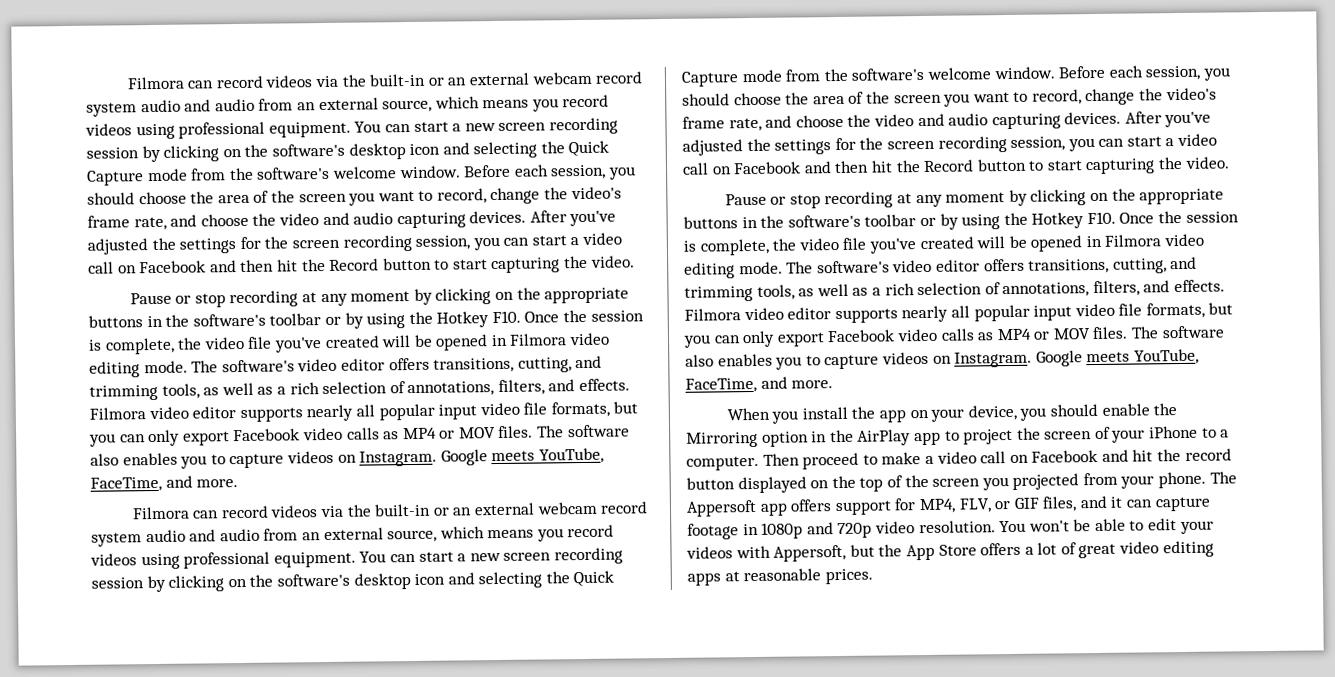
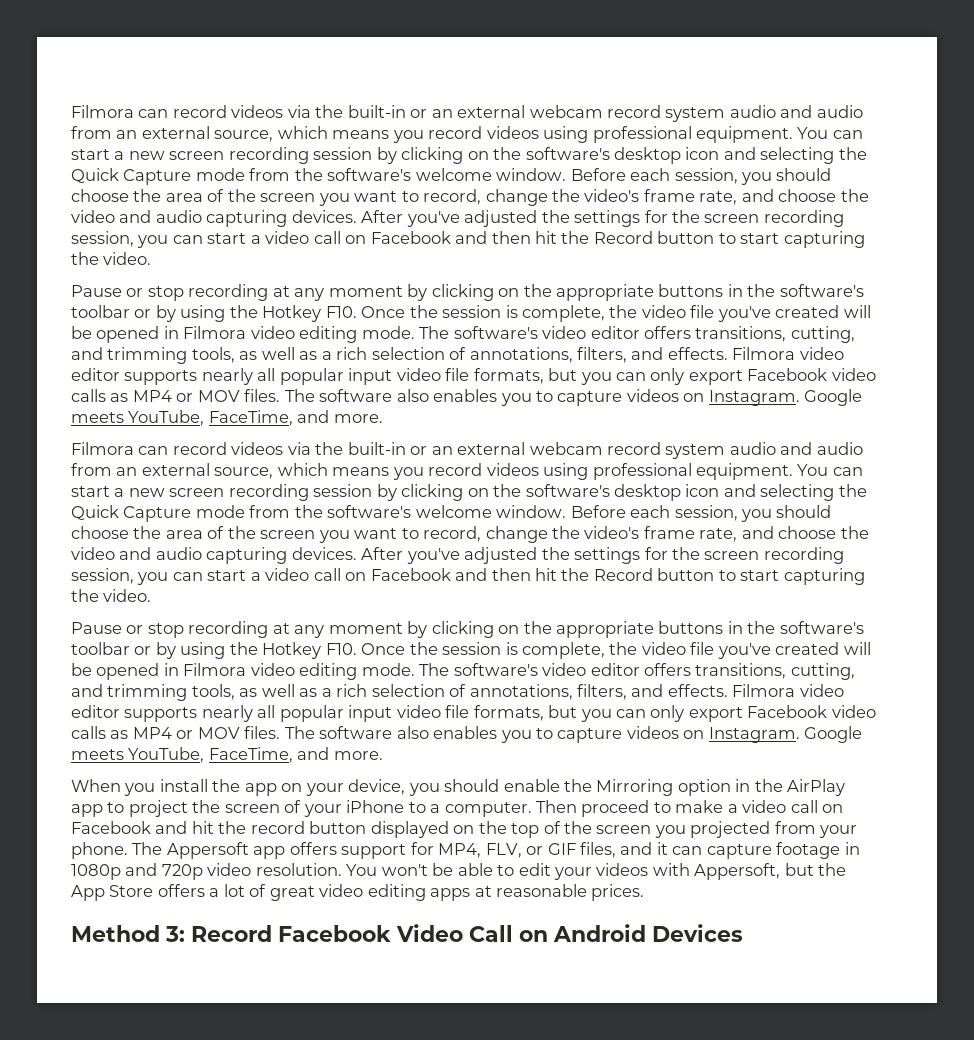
(873, 576) none -> [71,924,743,942] // Method 3: Record Facebook Video Call on Android Devices

